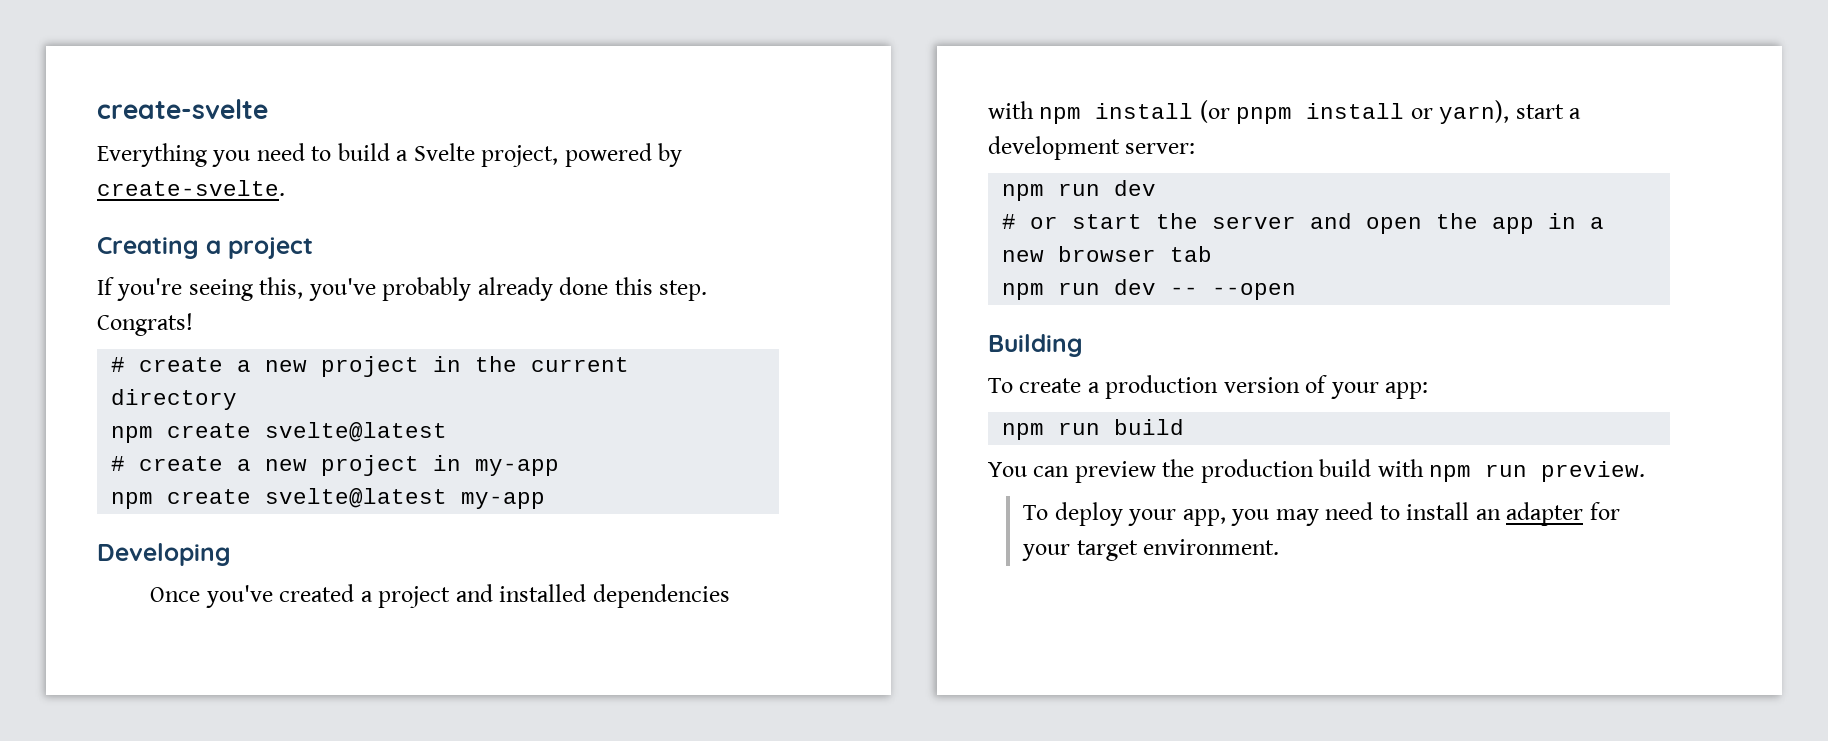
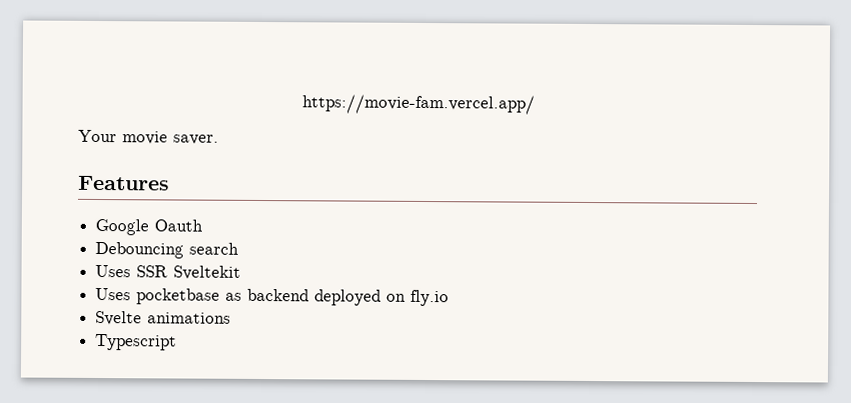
[97,99,268,119] [97,143,683,167] [97,180,285,196] [97,237,313,259] [97,277,708,301] [97,313,193,336] [111,356,630,377] [111,389,238,410] [111,422,448,443] [111,455,560,476] [111,488,546,509] [97,543,231,566] [150,584,730,608] [988,100,1582,124] [988,136,1196,160] [1002,180,1157,201] [1002,213,1605,234] [1002,246,1213,262] [1002,279,1297,300] [988,334,1083,357] [988,375,1429,399] [1002,419,1185,440] [988,459,1646,483] [1023,502,1620,526] [1022,539,1280,561] create-svelte // Everything you need to build a Svelte project, powered by create-svelte. // Creating a project // If you're seeing this, you've probably already done this step. Congrats! // # create a new project in the current directory // npm create svelte@latest // # create a new project in my-app // npm create svelte@latest my-app // Developing // Once you've created a project and installed dependencies with npm install (or pnpm install or yarn), start a development server: // npm run dev // # or start the server and open the app in a new browser tab // npm run dev -- --open // Building // To create a production version of your app: // npm run build // You can preview the production build with npm run preview. // To deploy your app, you may need to install an adapter for your target environment. -> [301,94,535,115] [78,129,219,145] [78,175,170,191] [95,218,204,236] [95,241,240,259] [95,264,242,280] [95,287,450,307] [95,310,232,326] [95,333,178,351] https://movie-fam.vercel.app/ // Your movie saver. // Features // Google Oauth // Debouncing search // Uses SSR Sveltekit // Uses pocketbase as backend deployed on fly.io // Svelte animations // Typescript

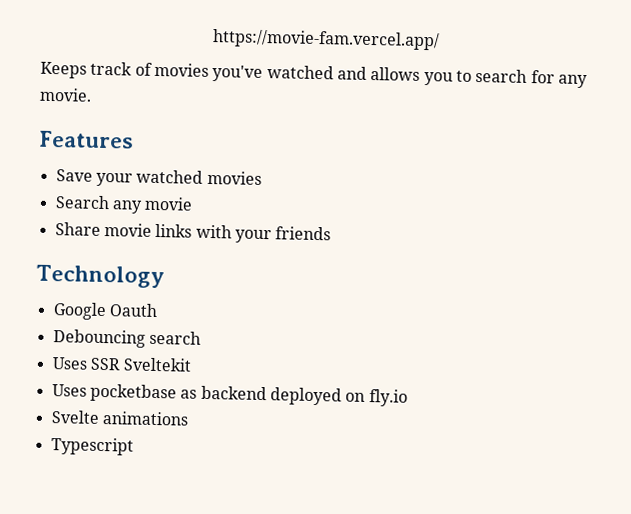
[78,129,219,145] [78,175,170,191] Your movie saver. // Features -> [40,61,588,89] [39,87,92,102] [39,130,134,149] [55,169,262,187] [54,195,194,214] [54,222,332,244] [36,264,165,289] Keeps track of movies you've watched and allows you to search for any movie. // Features // Save your watched movies // Search any movie // Share movie links with your friends // Technology

